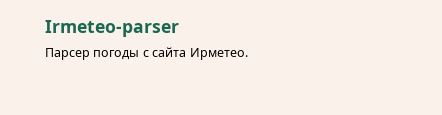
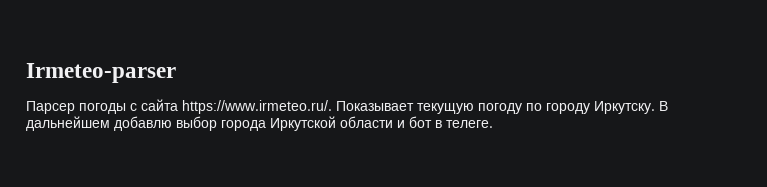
[189,48,248,60] Ирметео. -> [182,100,668,114] [26,116,493,131] https://www.irmeteo.ru/. Показывает текущую погоду по городу Иркутску. В дальнейшем добавлю выбор города Иркутской области и бот в телеге.

